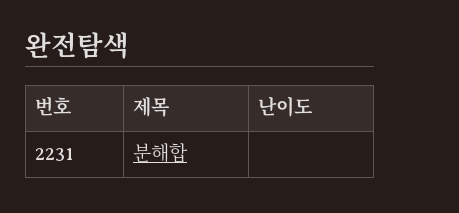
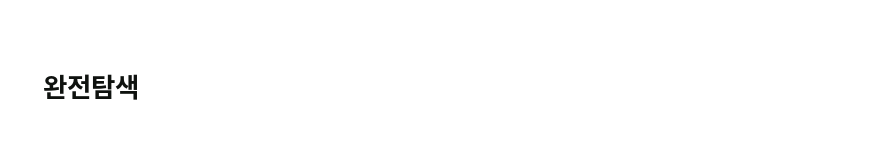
[35,96,73,116] [133,96,171,117] [258,96,314,117] [35,148,74,161] [133,143,189,163] // 번호 | 제목 | 난이도 // 2231 | 분해합 | -> (139, 87) none

